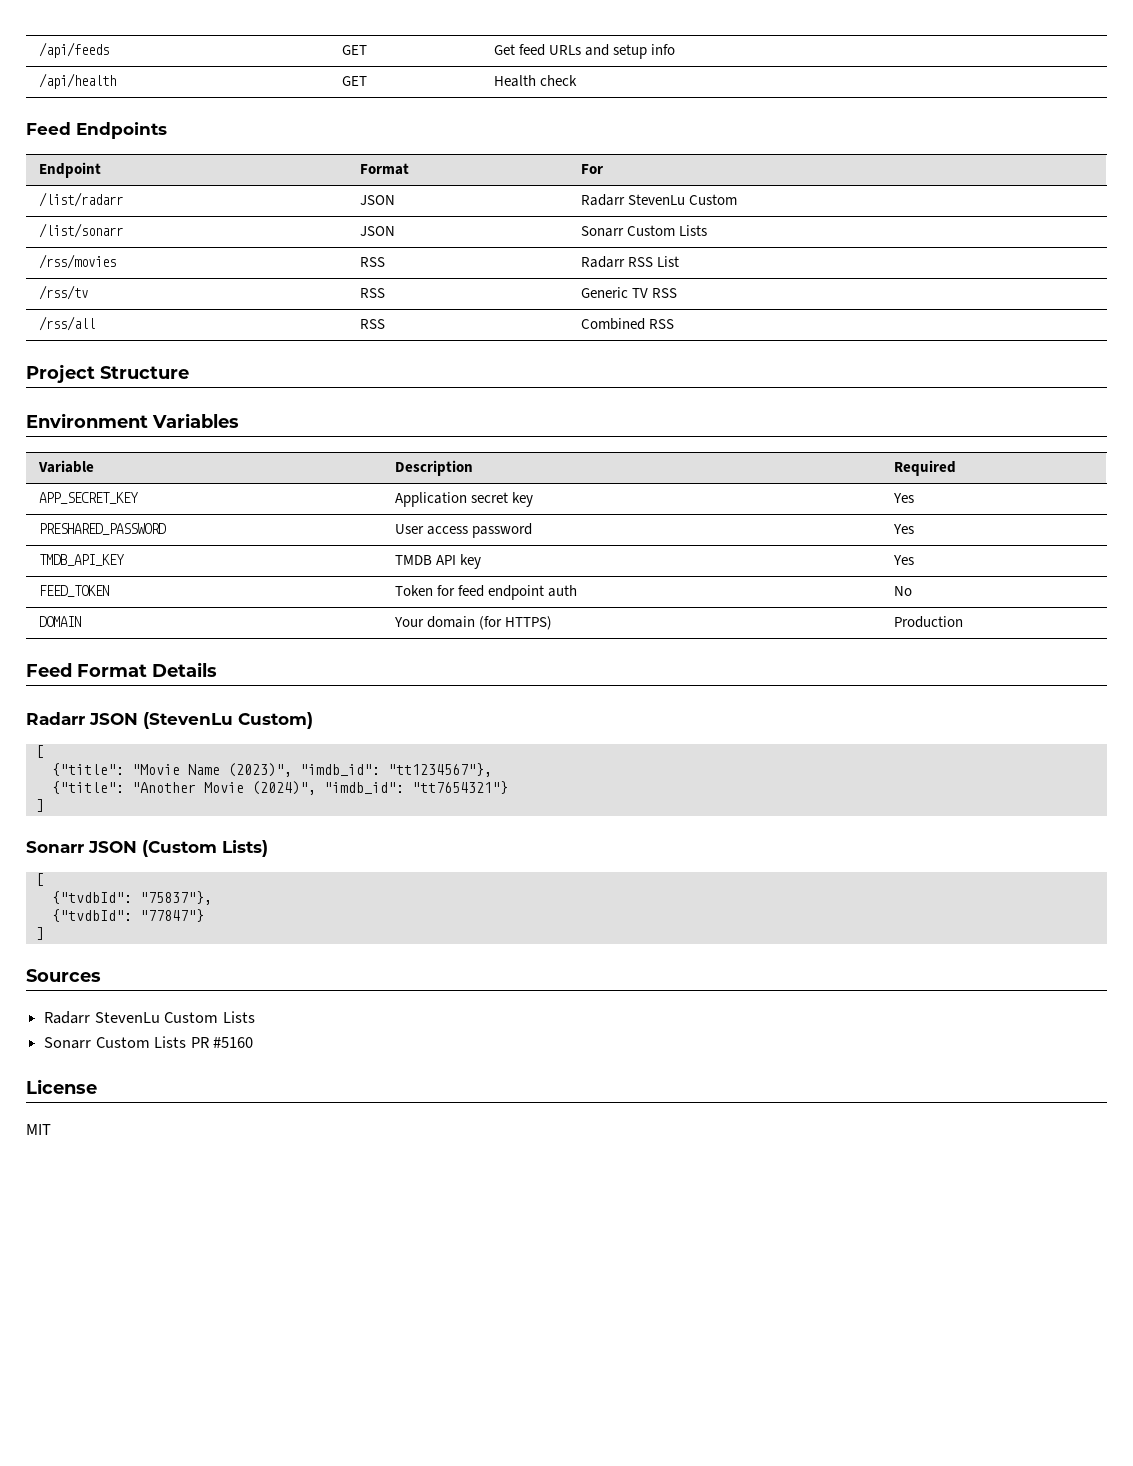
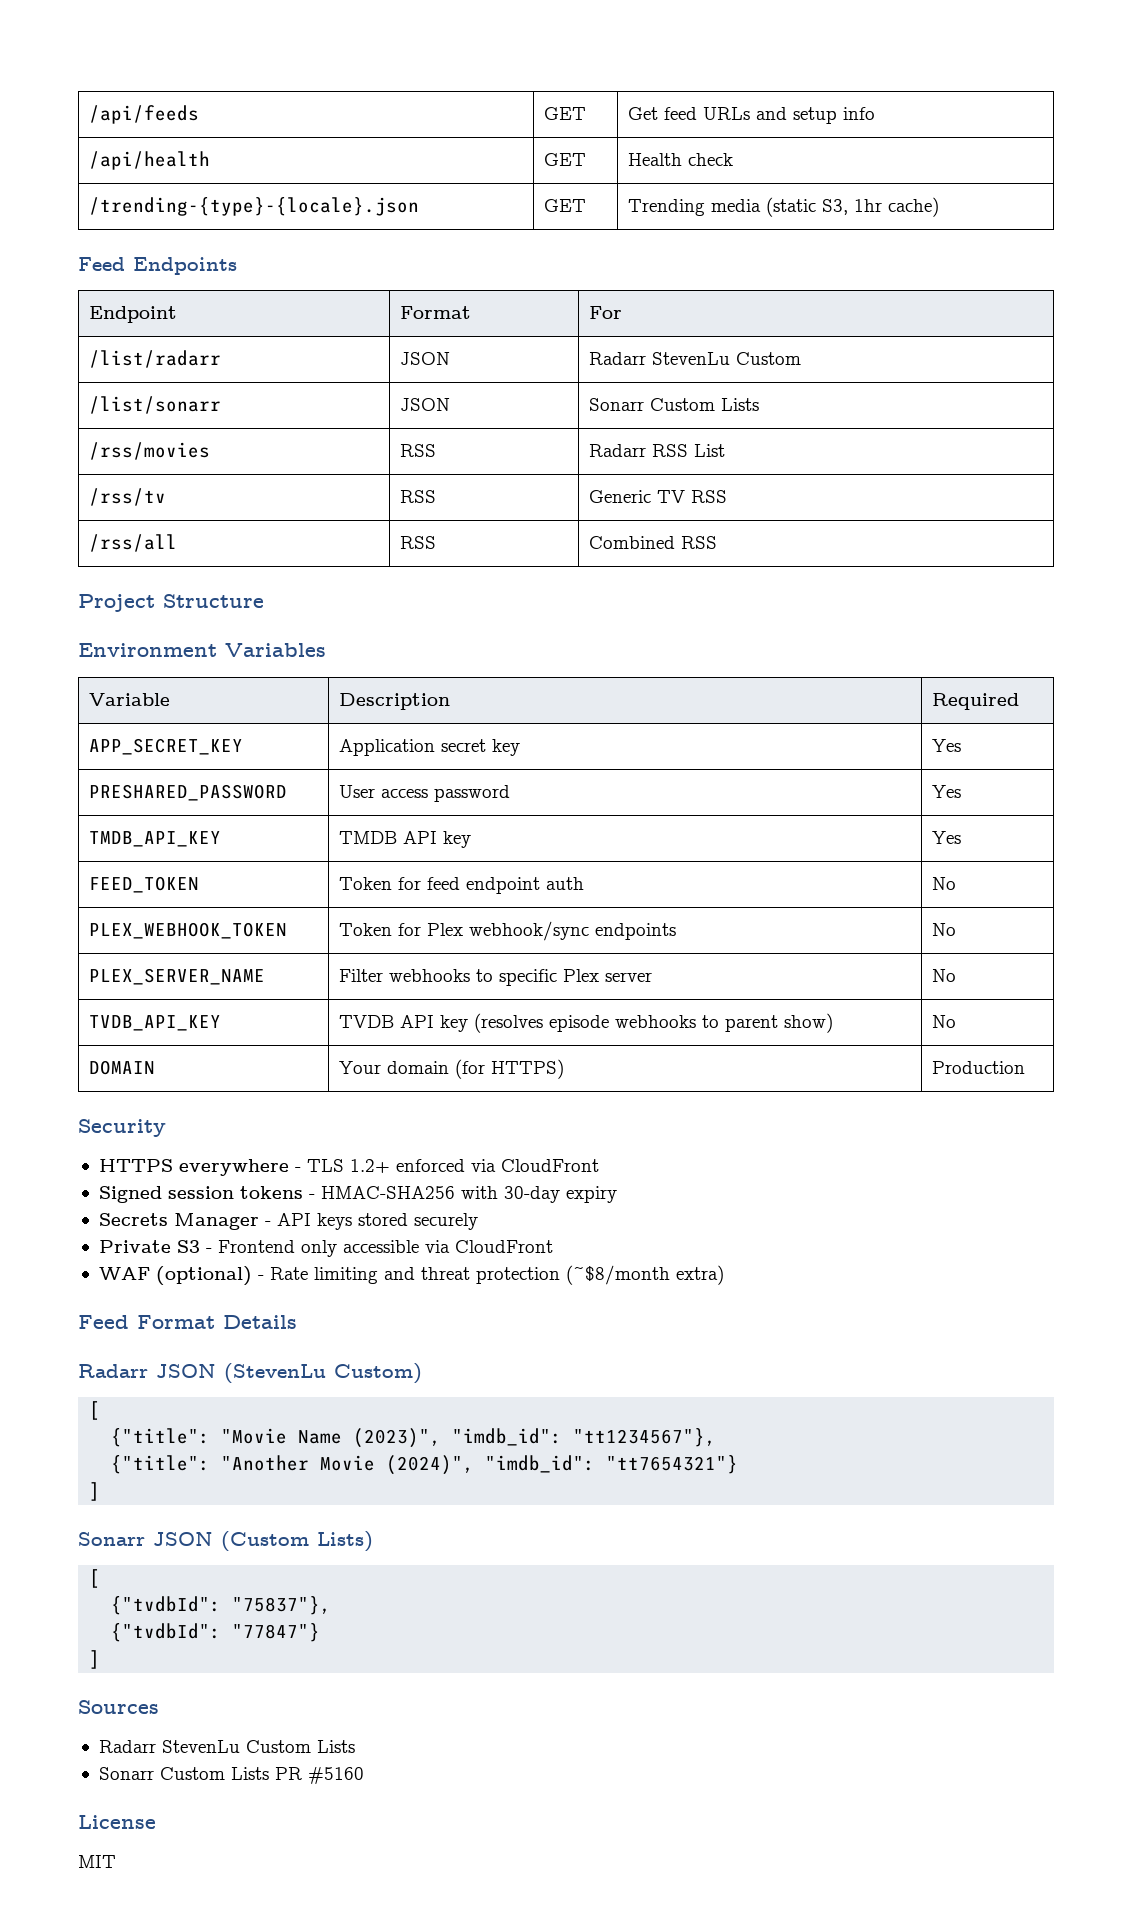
(578, 80) none -> [88,197,419,216] [543,199,586,212] [627,197,939,217] // /trending-{type}-{locale}.json | GET | Trending media (static S3, 1hr cache)
(913, 591) none -> [88,922,287,939] [338,921,676,941] [931,923,956,936] [88,968,265,985] [338,969,652,986] [931,969,956,982] [88,1015,221,1031] [338,1013,833,1033] [931,1015,956,1028] // PLEX_WEBHOOK_TOKEN | Token for Plex webhook/sync endpoints | No // PLEX_SERVER_NAME | Filter webhooks to specific Plex server | No // TVDB_API_KEY | TVDB API key (resolves episode webhooks to parent show) | No
(964, 622) none -> [78,1119,166,1137] [98,1159,599,1176] [98,1186,617,1203] [98,1213,478,1230] [98,1240,553,1257] [98,1265,724,1286] // Security // HTTPS everywhere - TLS 1.2+ enforced via CloudFront // Signed session tokens - HMAC-SHA256 with 30-day expiry // Secrets Manager - API keys stored securely // Private S3 - Frontend only accessible via CloudFront // WAF (optional) - Rate limiting and threat protection (~$8/month extra)

